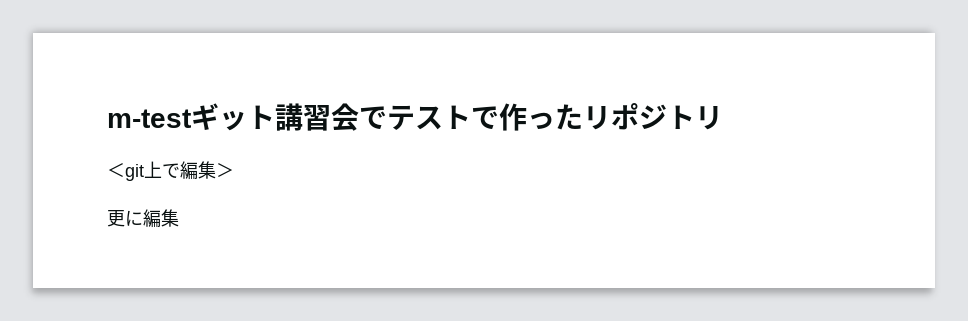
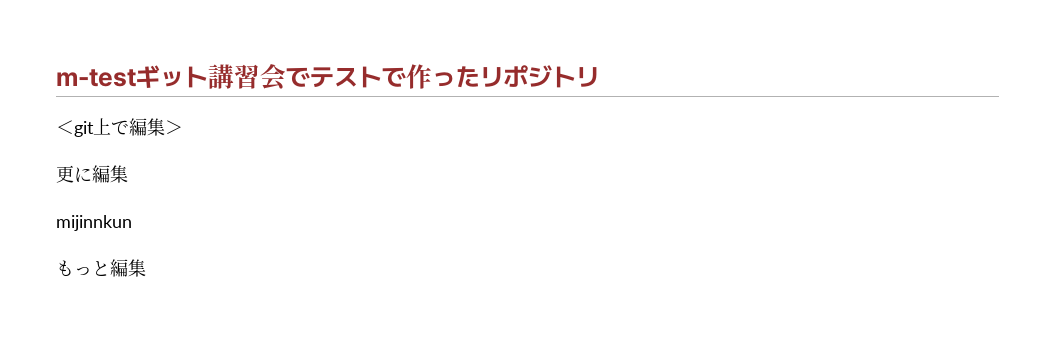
(179, 218) none -> [56,215,132,231] [56,259,146,277] // mijinnkun // もっと編集

